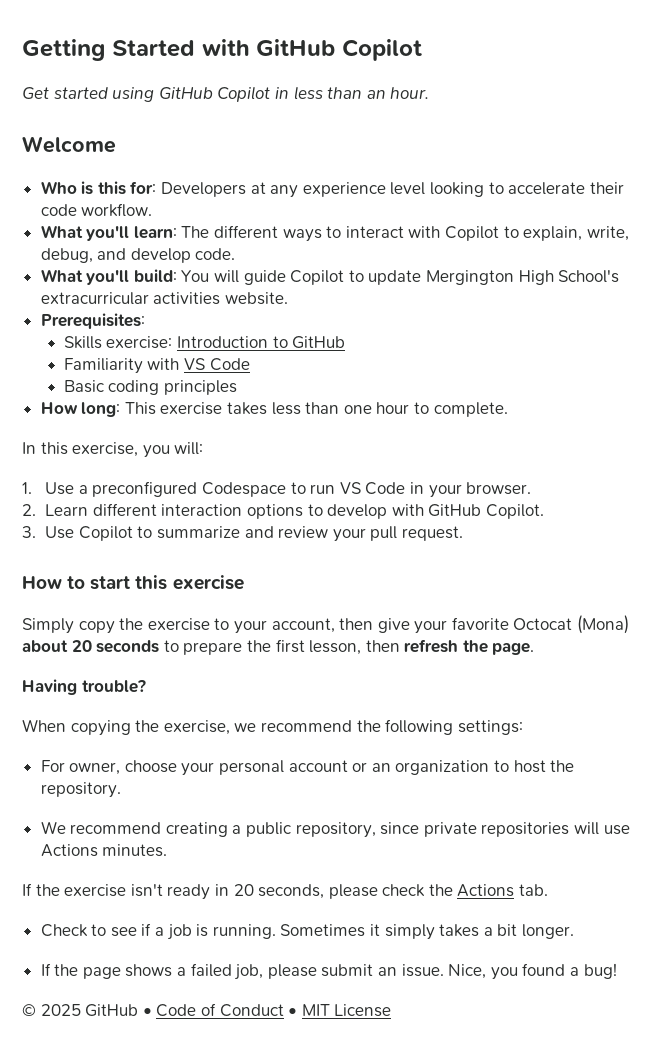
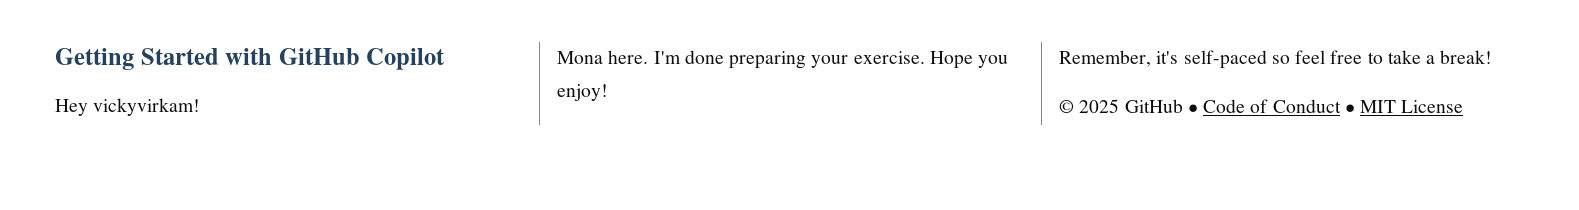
[22,86,430,102] [22,136,116,153] [40,181,624,198] [40,203,153,217] [40,225,629,242] [40,248,236,263] [40,269,620,285] [40,292,288,305] [40,313,145,329] [63,336,346,349] [63,358,250,374] [63,380,238,395] [40,402,508,417] [22,442,204,458] [22,481,532,498] [22,503,544,519] [22,526,463,542] [22,575,244,590] [22,615,630,634] [22,639,535,655] [22,679,146,695] [22,719,523,736] [40,760,575,776] [40,782,121,798] [40,821,630,838] [40,844,168,857] [22,883,549,900] [40,923,574,940] [40,963,617,980] Get started using GitHub Copilot in less than an hour. // Welcome // Who is this for: Developers at any experience level looking to accelerate their code workflow. // What you'll learn: The different ways to interact with Copilot to explain, write, debug, and develop code. // What you'll build: You will guide Copilot to update Mergington High School's extracurricular activities website. // Prerequisites: // Skills exercise: Introduction to GitHub // Familiarity with VS Code // Basic coding principles // How long: This exercise takes less than one hour to complete. // In this exercise, you will: // 1. Use a preconfigured Codespace to run VS Code in your browser. // 2. Learn different interaction options to develop with GitHub Copilot. // 3. Use Copilot to summarize and review your pull request. // How to start this exercise // Simply copy the exercise to your account, then give your favorite Octocat (Mona) about 20 seconds to prepare the first lesson, then refresh the page. // Having trouble? // When copying the exercise, we recommend the following settings: // For owner, choose your personal account or an organization to host the repository. // We recommend creating a public repository, since private repositories will use Actions minutes. // If the exercise isn't ready in 20 seconds, please check the Actions tab. // Check to see if a job is running. Sometimes it simply takes a bit longer. // If the page shows a failed job, please submit an issue. Nice, you found a bug! -> [55,98,201,116] [557,50,1009,69] [557,84,608,101] [1059,50,1493,69] Hey vickyvirkam! // Mona here. I'm done preparing your exercise. Hope you enjoy! // Remember, it's self-paced so feel free to take a break!

